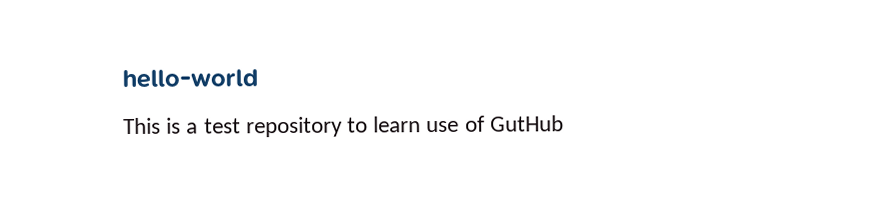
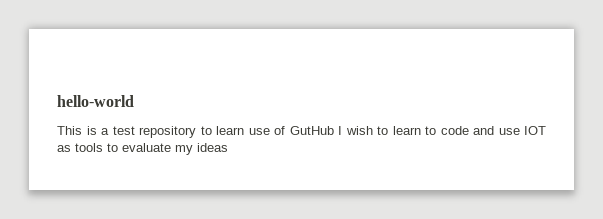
(564, 123) none -> [338,126,546,135] [57,143,228,155] I wish to learn to code and use IOT as tools to evaluate my ideas

